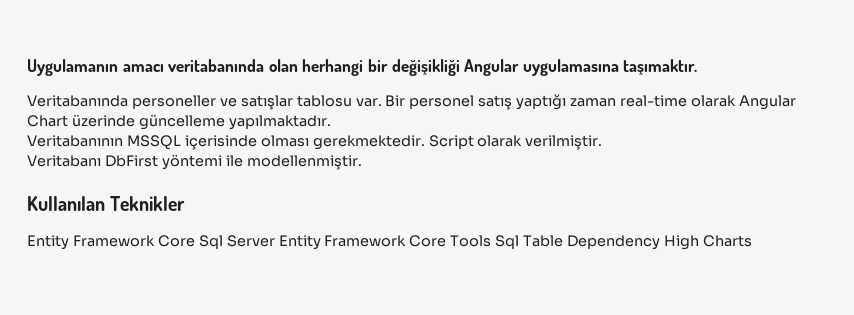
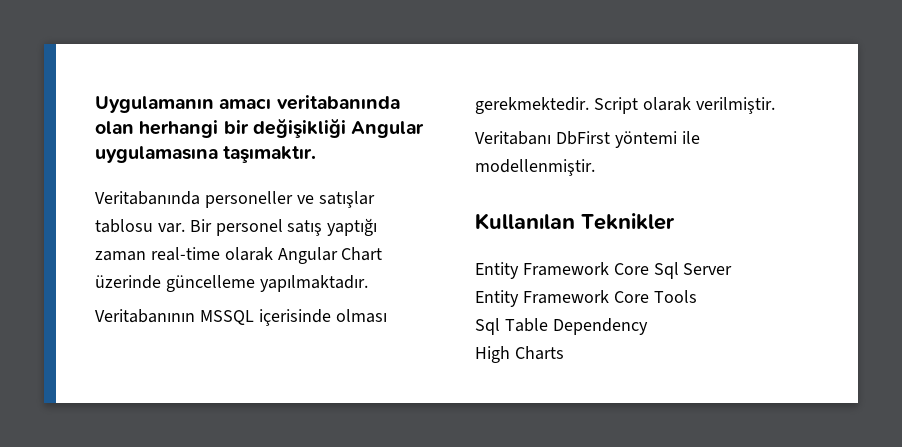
(275, 241) none -> (733, 269) //
(492, 241) none -> (697, 296) //
(661, 242) none -> (648, 326) //

